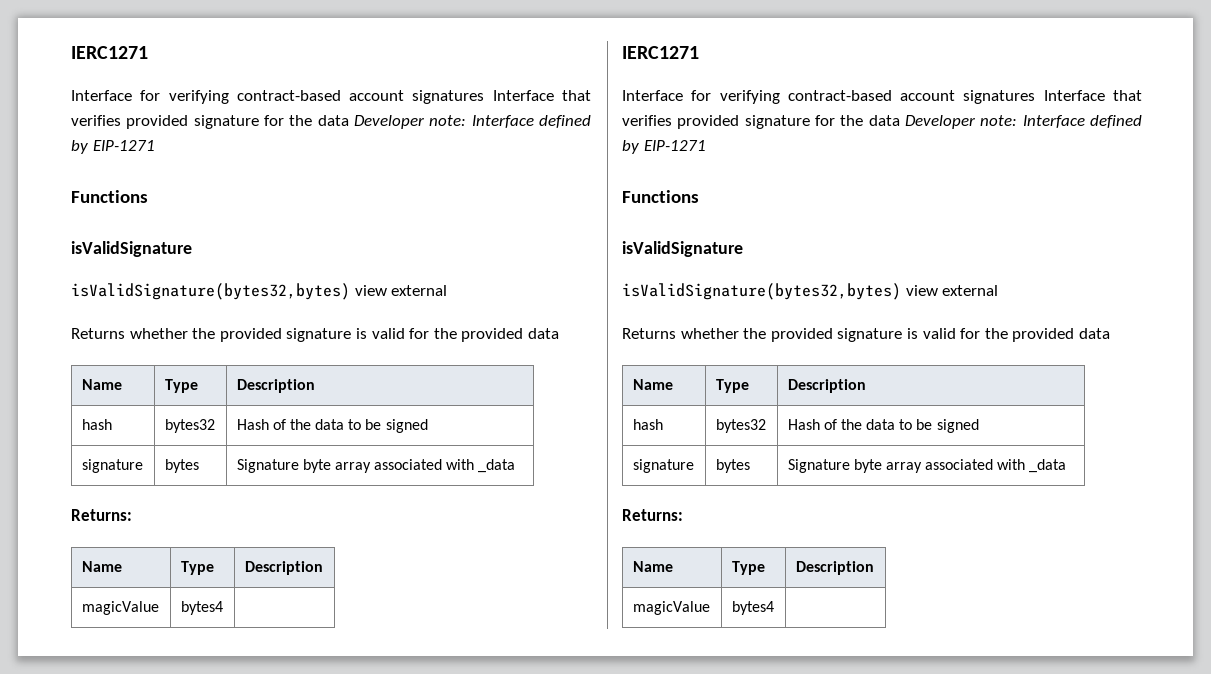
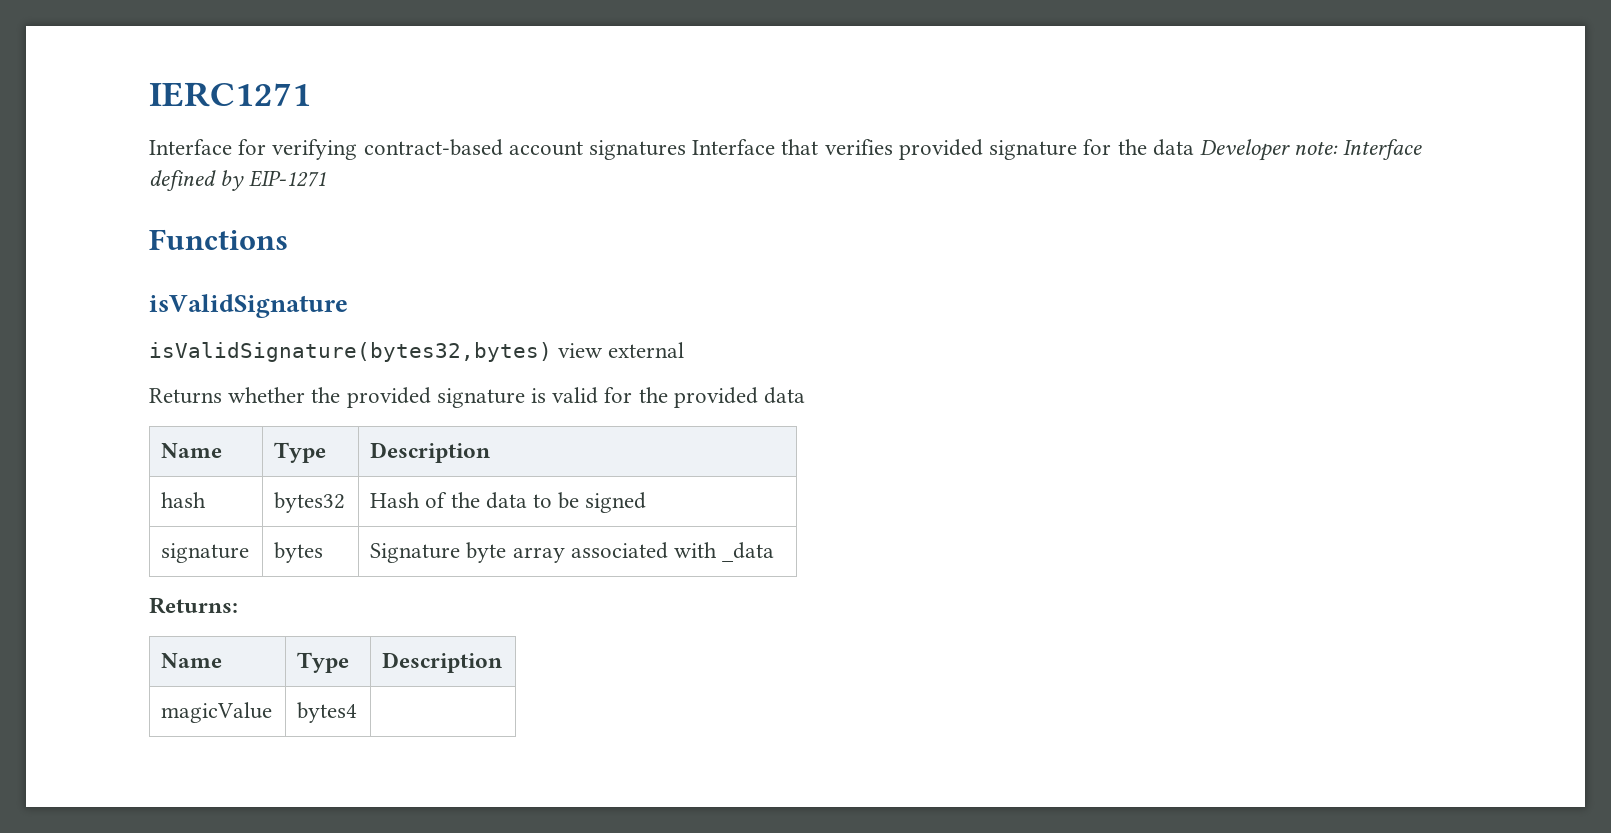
[622,46,699,59] [622,90,1142,104] [622,115,1142,129] [622,140,706,154] [622,190,699,203] [622,241,743,257] [622,283,999,300] [622,328,1110,342] [632,379,673,390] [715,379,749,393] [787,379,866,393] [632,419,663,430] [715,419,766,433] [787,419,979,433] [632,459,694,473] [715,459,750,473] [787,459,1067,473] [622,509,683,521] [632,561,673,572] [731,561,765,575] [795,561,874,575] [632,601,710,615] [731,601,774,615] // IERC1271 // Interface for verifying contract-based account signatures Interface that verifies provided signature for the data Developer note: Interface defined by EIP-1271 // Functions // isValidSignature // isValidSignature(bytes32,bytes) view external // Returns whether the provided signature is valid for the provided data // Name | Type | Description // hash | bytes32 | Hash of the data to be signed // signature | bytes | Signature byte array associated with _data // Returns: // Name | Type | Description // magicValue | bytes4 | -> (358, 712) none

